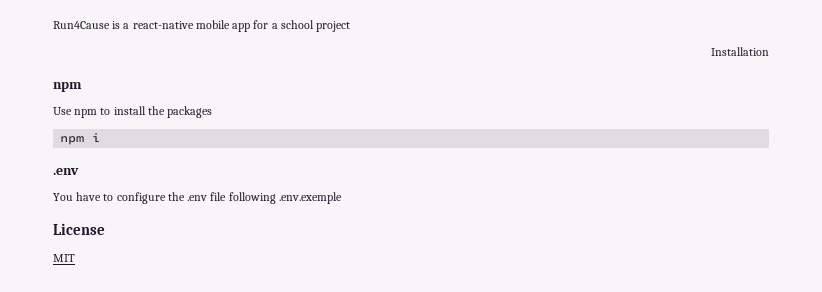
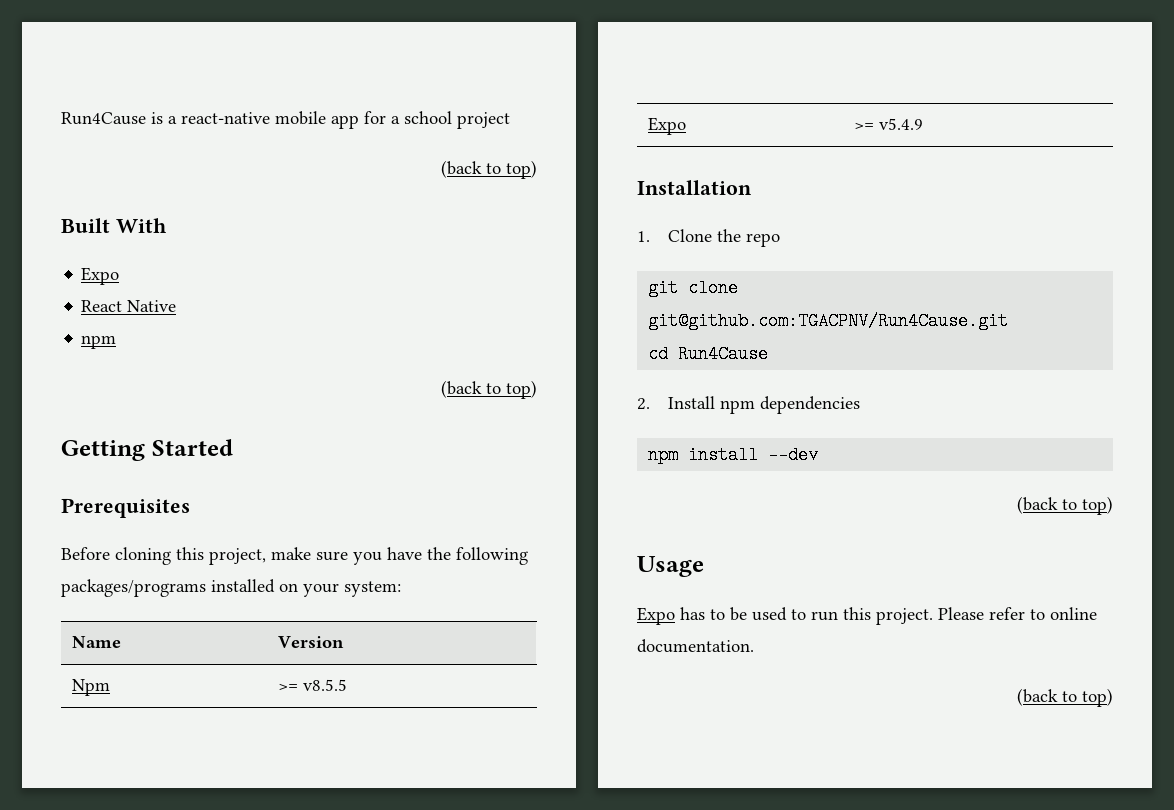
[711,47,769,56] [53,82,82,92] [53,106,213,118] [60,133,101,145] [53,168,79,175] [53,192,342,204] [53,223,105,235] [53,254,75,262] Installation // npm // Use npm to install the packages // npm i // .env // You have to configure the .env file following .env.exemple // License // MIT -> [441,160,537,179] [61,218,167,233] [81,267,120,285] [81,300,177,312] [81,335,117,349] [441,380,537,399] [61,439,233,461] [61,498,190,518] [61,547,528,565] [61,579,401,597] [71,636,121,648] [277,636,344,648] [71,679,110,696] [277,679,347,691] [647,117,686,135] [853,118,923,130] [637,180,752,195] [637,229,781,247] [648,279,739,297] [648,312,1009,330] [648,345,769,363] [637,396,861,414] [648,446,819,464] [1017,496,1113,515] [637,556,704,577] [637,607,1097,625] [637,639,754,653] [1017,688,1113,707] (back to top) // Built With // Expo // React Native // npm // (back to top) // Getting Started // Prerequisites // Before cloning this project, make sure you have the following packages/programs installed on your system: // Name | Version // Npm | >= v8.5.5 // Expo | >= v5.4.9 // Installation // 1. Clone the repo // git clone git@github.com:TGACPNV/Run4Cause.git // cd Run4Cause // 2. Install npm dependencies // npm install --dev // (back to top) // Usage // Expo has to be used to run this project. Please refer to online documentation. // (back to top)

